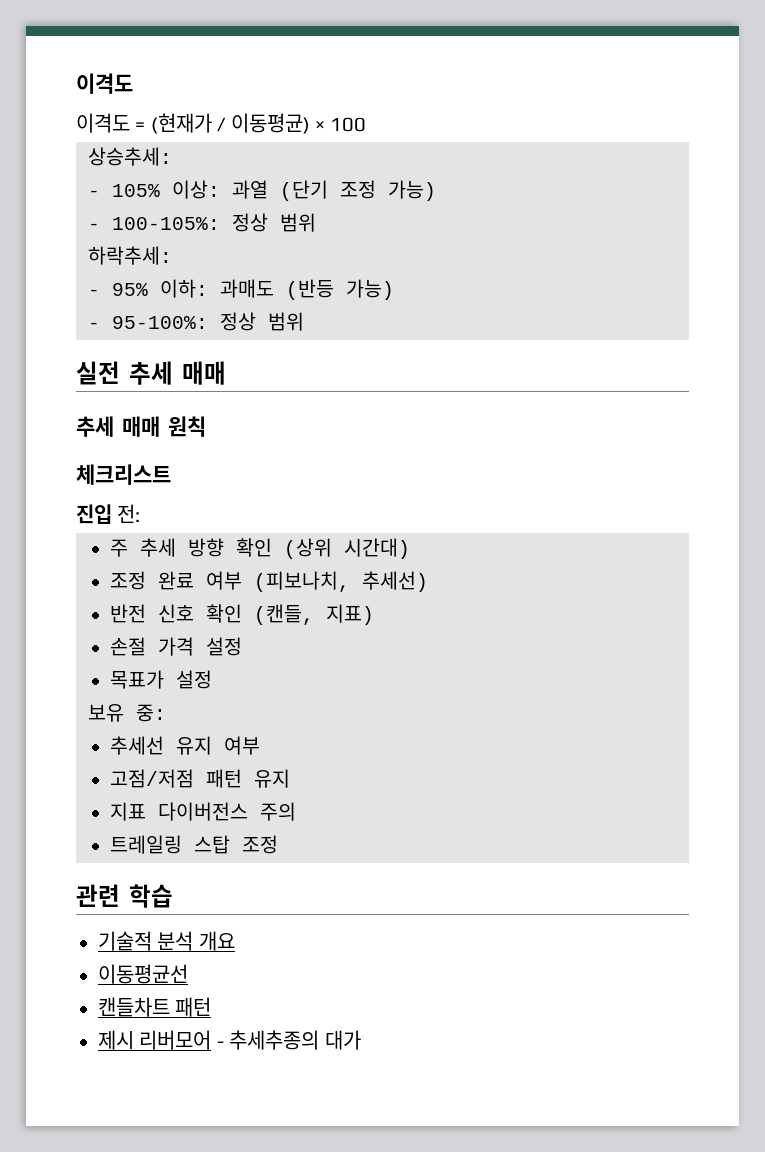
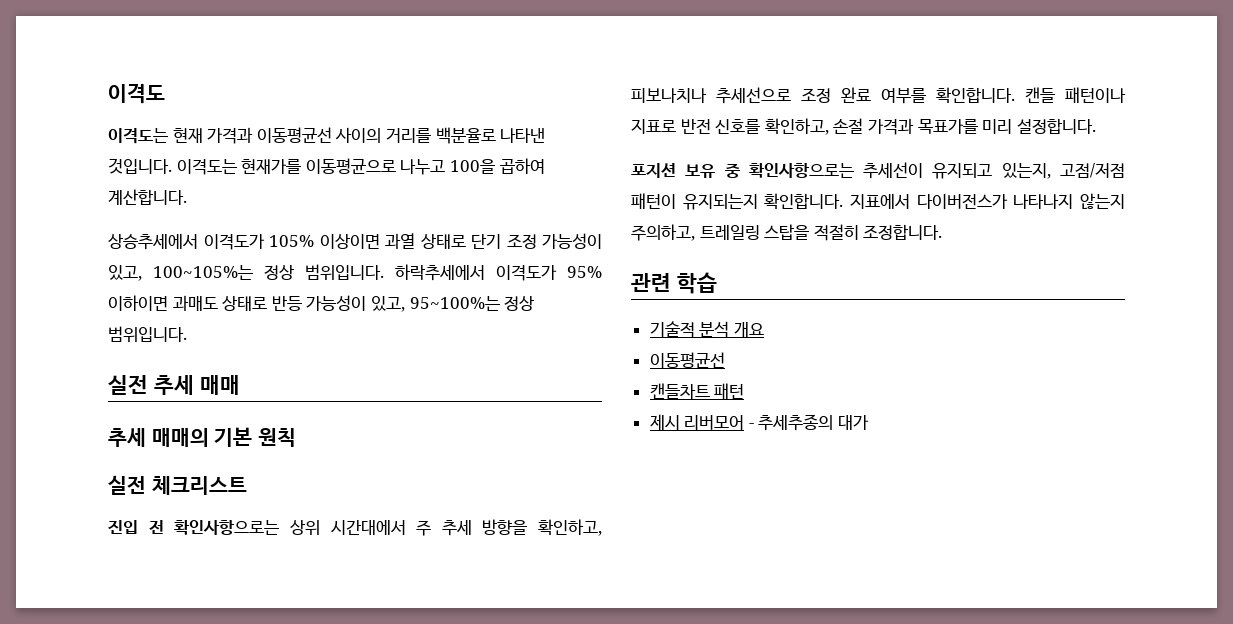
[76,113,367,134] [88,147,172,166] [88,180,436,201] [88,213,316,232] [88,246,172,265] [88,279,394,300] [88,312,304,331] 이격도 = (현재가 / 이동평균) × 100 // 상승추세: // - 105% 이상: 과열 (단기 조정 가능) // - 100-105%: 정상 범위 // 하락추세: // - 95% 이하: 과매도 (반등 가능) // - 95-100%: 정상 범위 -> [108,127,546,144] [108,158,545,175] [108,189,187,205] [108,233,602,250] [108,264,602,281] [108,295,535,312] [108,326,187,343] 이격도는 현재 가격과 이동평균선 사이의 거리를 백분율로 나타낸 것입니다. 이격도는 현재가를 이동평균으로 나누고 100을 곱하여 계산합니다. // 상승추세에서 이격도가 105% 이상이면 과열 상태로 단기 조정 가능성이 있고, 100~105%는 정상 범위입니다. 하락추세에서 이격도가 95% 이하이면 과매도 상태로 반등 가능성이 있고, 95~100%는 정상 범위입니다.
[122,416,160,437] 매매 -> [151,427,253,447] 매매의 기본
(206, 426) none -> [108,475,146,495] 실전
[117,504,141,523] [110,538,410,559] [110,571,428,592] [110,604,374,625] [110,637,242,656] [110,670,212,689] [88,704,166,722] [110,736,260,755] [110,769,290,788] [110,802,296,821] [110,835,278,854] 전: // 주 추세 방향 확인 (상위 시간대) // 조정 완료 여부 (피보나치, 추세선) // 반전 신호 확인 (캔들, 지표) // 손절 가격 설정 // 목표가 설정 // 보유 중: // 추세선 유지 여부 // 고점/저점 패턴 유지 // 지표 다이버전스 주의 // 트레일링 스탑 조정 -> [148,519,602,536] [631,87,1126,104] [631,118,1096,135] [631,162,1125,179] [631,193,1125,210] [631,224,943,241] 전 확인사항으로는 상위 시간대에서 주 추세 방향을 확인하고, 피보나치나 추세선으로 조정 완료 여부를 확인합니다. 캔들 패턴이나 지표로 반전 신호를 확인하고, 손절 가격과 목표가를 미리 설정합니다. // 포지션 보유 중 확인사항으로는 추세선이 유지되고 있는지, 고점/저점 패턴이 유지되는지 확인합니다. 지표에서 다이버전스가 나타나지 않는지 주의하고, 트레일링 스탑을 적절히 조정합니다.

